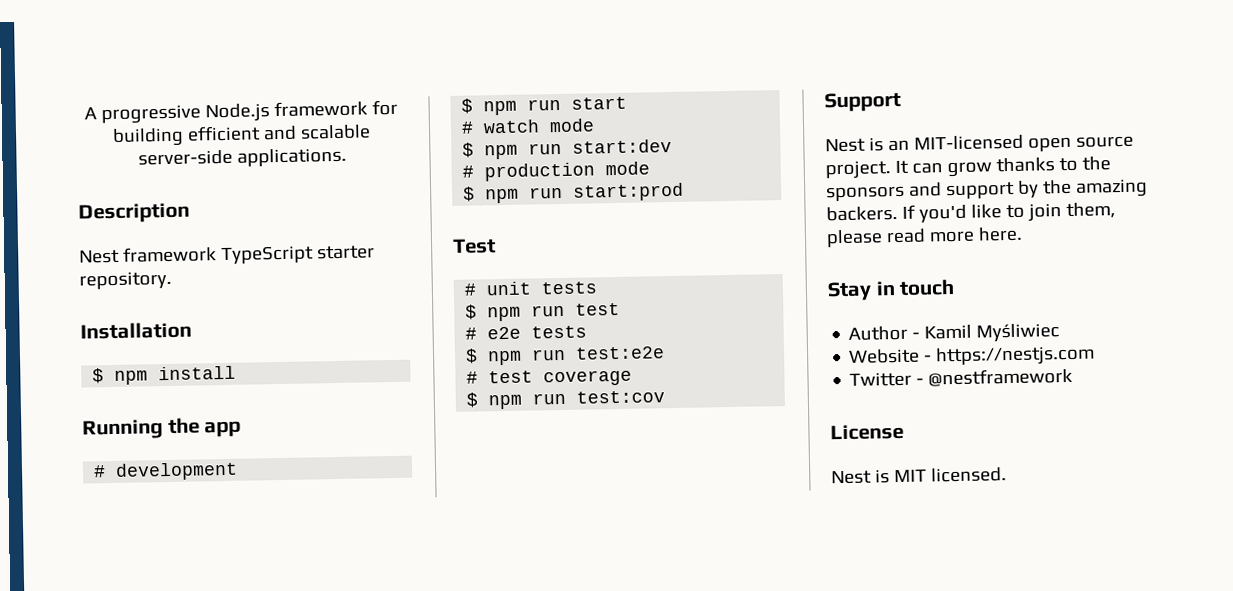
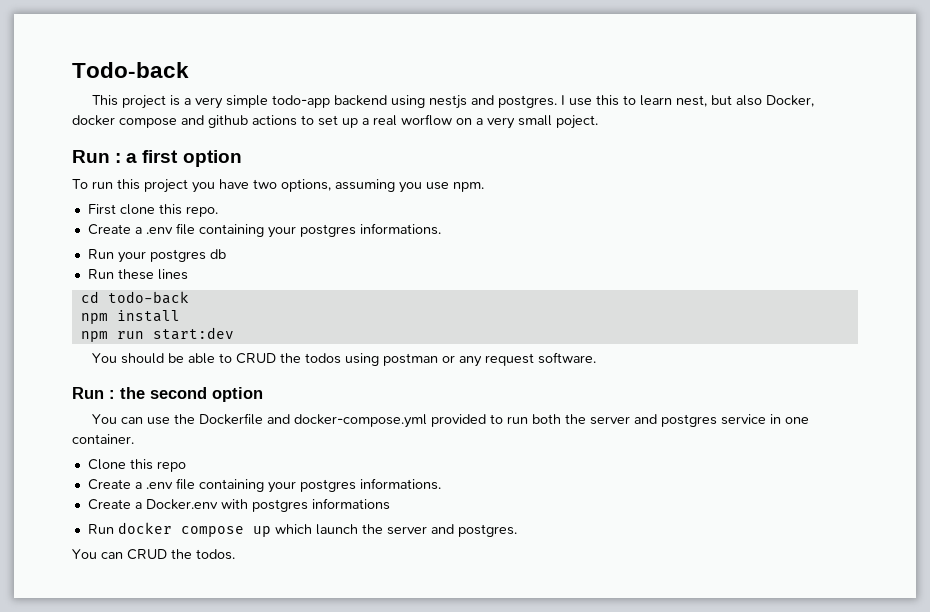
[84,99,398,125] [112,124,371,147] [137,147,347,167] [78,202,190,224] [79,245,375,265] [79,270,172,290] [80,321,192,340] [92,365,237,385] [82,417,242,440] [93,461,239,481] [461,96,628,116] [461,118,596,134] [462,138,673,160] [462,161,651,182] [463,182,685,204] [452,238,496,254] [464,281,598,296] [465,302,621,322] [465,325,588,340] [465,346,666,366] [466,369,633,387] [466,390,666,410] [824,91,901,113] [825,134,1134,153] [825,156,1111,180] [826,178,1148,202] [826,202,1116,223] [826,226,1023,248] [827,278,956,302] [848,323,1061,342] [849,345,1096,367] [849,367,1074,387] [830,423,904,441] [831,467,1007,485] A progressive Node.js framework for building efficient and scalable server-side applications. // Description // Nest framework TypeScript starter repository. // Installation // $ npm install // Running the app // # development // $ npm run start // # watch mode // $ npm run start:dev // # production mode // $ npm run start:prod // Test // # unit tests // $ npm run test // # e2e tests // $ npm run test:e2e // # test coverage // $ npm run test:cov // Support // Nest is an MIT-licensed open source project. It can grow thanks to the sponsors and support by the amazing backers. If you'd like to join them, please read more here. // Stay in touch // Author - Kamil Myśliwiec // Website - https://nestjs.com // Twitter - @nestframework // License // Nest is MIT licensed. -> [72,62,189,78] [91,95,814,109] [72,114,598,129] [72,150,242,167] [72,179,484,193] [87,204,218,217] [87,223,441,238] [87,249,226,263] [87,269,188,280] [80,291,189,304] [80,310,180,324] [80,327,234,342] [91,352,596,367] [72,387,263,402] [91,413,809,428] [72,434,134,444] [87,459,186,472] [87,478,441,493] [87,498,390,512] [87,522,517,537] [72,549,235,560] Todo-back // This project is a very simple todo-app backend using nestjs and postgres. I use this to learn nest, but also Docker, docker compose and github actions to set up a real worflow on a very small poject. // Run : a first option // To run this project you have two options, assuming you use npm. // First clone this repo. // Create a .env file containing your postgres informations. // Run your postgres db // Run these lines // cd todo-back // npm install // npm run start:dev // You should be able to CRUD the todos using postman or any request software. // Run : the second option // You can use the Dockerfile and docker-compose.yml provided to run both the server and postgres service in one container. // Clone this repo // Create a .env file containing your postgres informations. // Create a Docker.env with postgres informations // Run docker compose up which launch the server and postgres. // You can CRUD the todos.

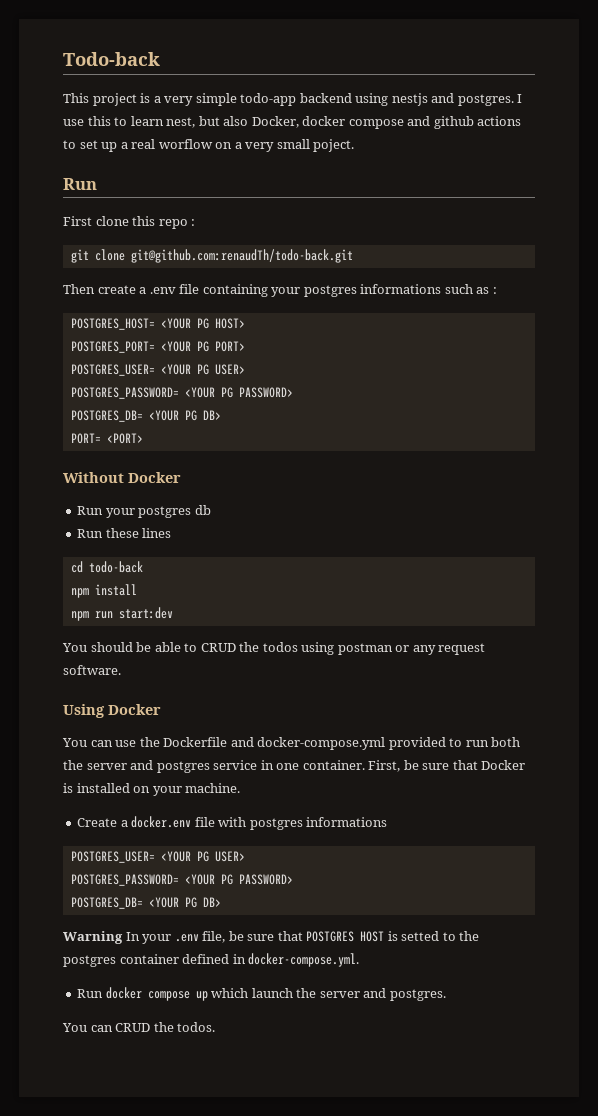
[115,150,242,167] [72,179,484,193] [87,204,218,217] [87,223,441,238] : a first option // To run this project you have two options, assuming you use npm. // First clone this repo. // Create a .env file containing your postgres informations. -> [63,216,196,229] [70,249,353,263] [63,284,497,297] [70,318,245,330] [70,341,245,353] [70,364,245,376] [70,387,293,399] [70,410,221,422] [70,433,143,444] [63,472,181,483] // First clone this repo : // git clone git@github.com:renaudTh/todo-back.git // Then create a .env file containing your postgres informations such as : // POSTGRES_HOST= <YOUR PG HOST> // POSTGRES_PORT= <YOUR PG PORT> // POSTGRES_USER= <YOUR PG USER> // POSTGRES_PASSWORD= <YOUR PG PASSWORD> // POSTGRES_DB= <YOUR PG DB> // PORT= <PORT> // Without Docker
[72,387,263,402] Run : the second option -> [63,704,161,718] Using Docker
[87,459,186,472] [87,478,441,493] [87,498,390,512] // Clone this repo // Create a .env file containing your postgres informations. // Create a Docker.env with postgres informations -> [368,760,526,772] [63,783,241,796] [77,816,388,830] [70,851,245,863] [70,874,293,886] [70,897,221,909] [63,931,480,944] [63,953,360,967] First, be sure that Docker is installed on your machine. // Create a docker.env file with postgres informations // POSTGRES_USER= <YOUR PG USER> // POSTGRES_PASSWORD= <YOUR PG PASSWORD> // POSTGRES_DB= <YOUR PG DB> // Warning In your .env file, be sure that POSTGRES HOST is setted to the postgres container defined in docker-compose.yml.

